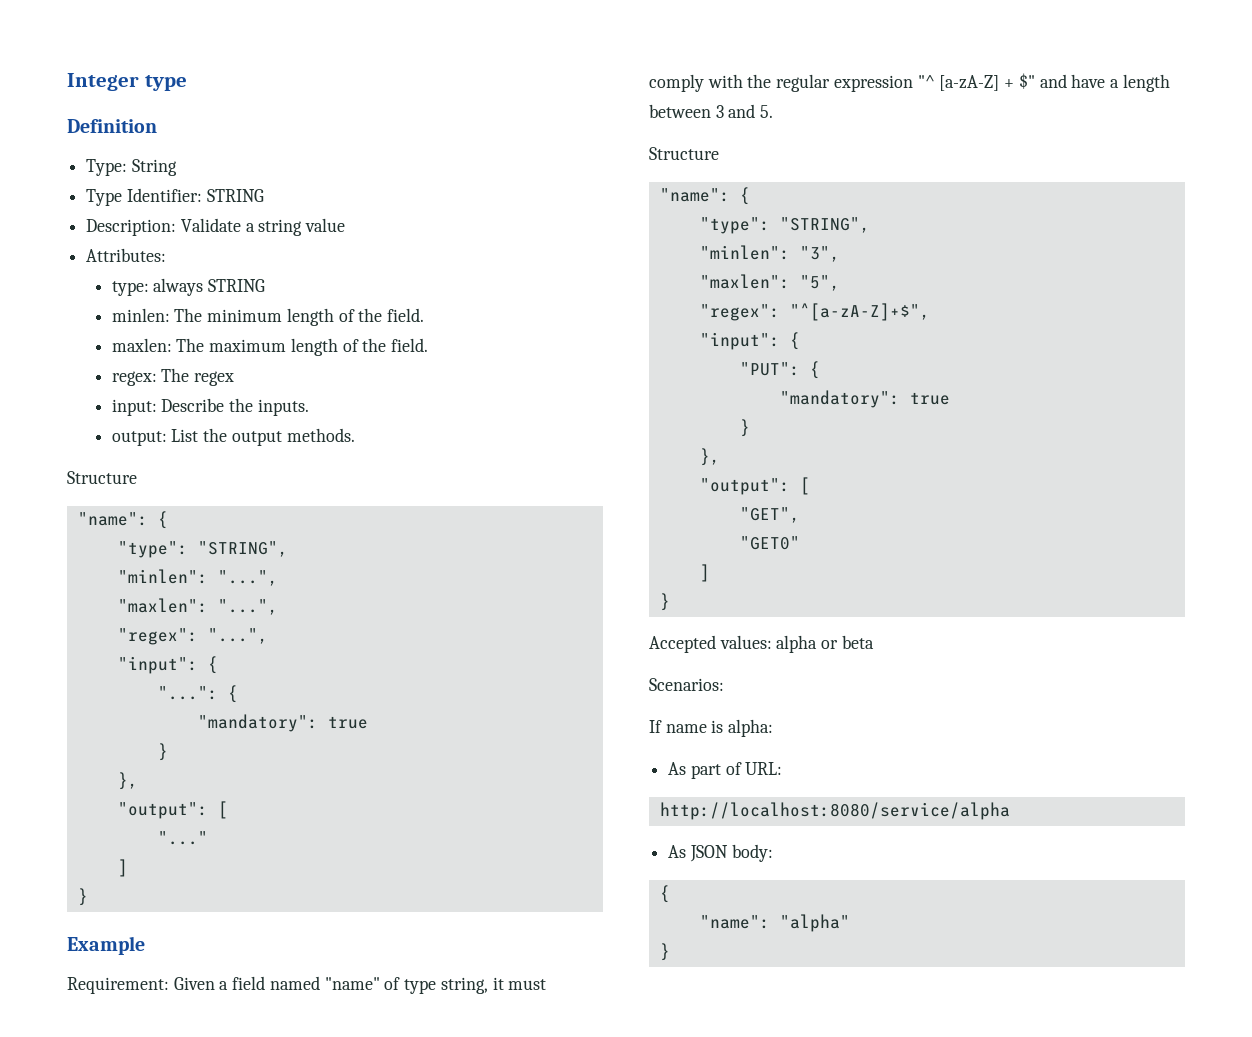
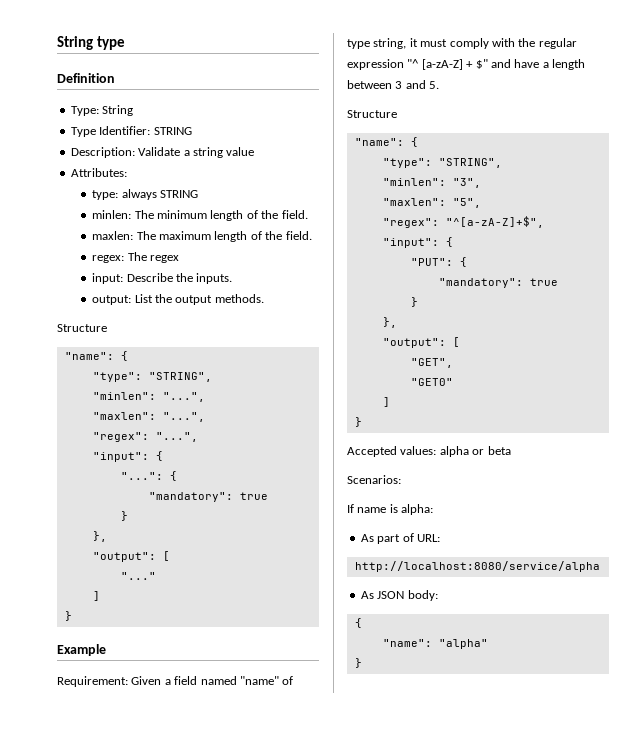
[67,73,139,91] Integer -> [57,36,93,50] String

